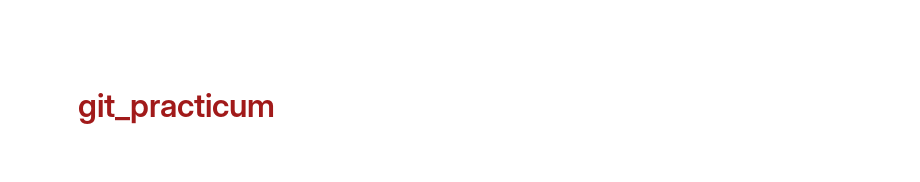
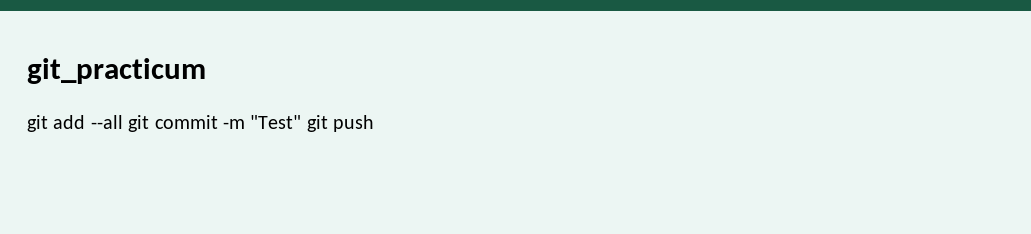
(275, 108) none -> [27,115,375,132] // git add --all git commit -m "Test" git push

